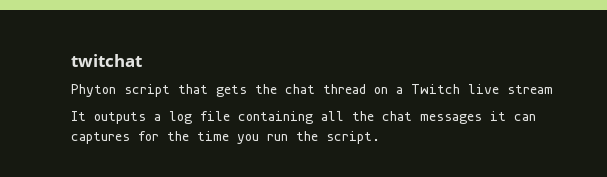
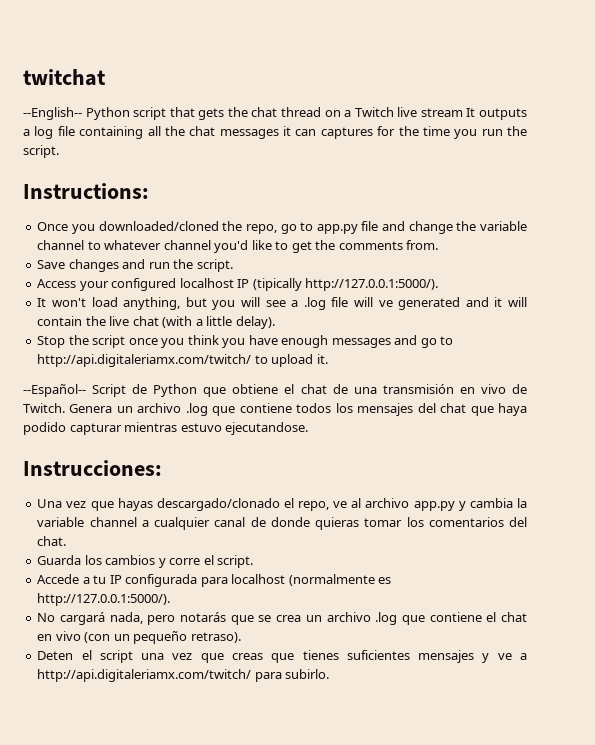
[71,84,116,97] Phyton -> [23,107,130,120] --English-- Python
(553, 89) // -> (463, 112) none
(380, 137) none -> [23,183,149,199] [37,221,527,234] [37,240,439,253] [37,259,233,272] [37,278,439,291] [37,297,527,310] [37,316,275,329] [37,335,454,348] [37,354,328,367] [23,384,528,397] [23,403,527,416] [23,422,309,435] [23,460,162,476] [37,498,527,511] [37,517,527,530] [37,536,67,546] [37,555,254,568] [37,574,392,587] [37,593,171,606] [37,612,527,625] [37,631,241,644] [37,650,527,663] [37,669,330,682] // Instructions: // Once you downloaded/cloned the repo, go to app.py file and change the variable channel to whatever channel you'd like to get the comments from. // Save changes and run the script. // Access your configured localhost IP (tipically http://127.0.0.1:5000/). // It won't load anything, but you will see a .log file will ve generated and it will contain the live chat (with a little delay). // Stop the script once you think you have enough messages and go to http://api.digitaleriamx.com/twitch/ to upload it. // --Español-- Script de Python que obtiene el chat de una transmisión en vivo de Twitch. Genera un archivo .log que contiene todos los mensajes del chat que haya podido capturar mientras estuvo ejecutandose. // Instrucciones: // Una vez que hayas descargado/clonado el repo, ve al archivo app.py y cambia la variable channel a cualquier canal de donde quieras tomar los comentarios del chat. // Guarda los cambios y corre el script. // Accede a tu IP configurada para localhost (normalmente es http://127.0.0.1:5000/). // No cargará nada, pero notarás que se crea un archivo .log que contiene el chat en vivo (con un pequeño retraso). // Deten el script una vez que creas que tienes suficientes mensajes y ve a http://api.digitaleriamx.com/twitch/ para subirlo.

